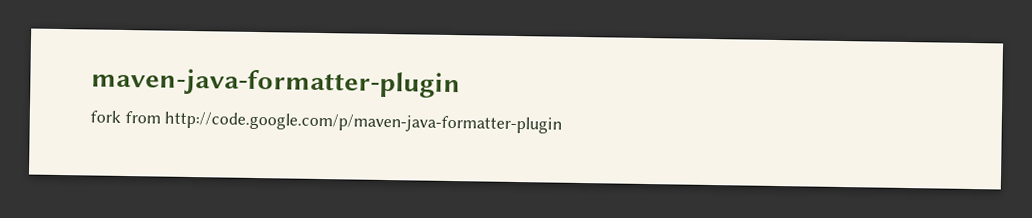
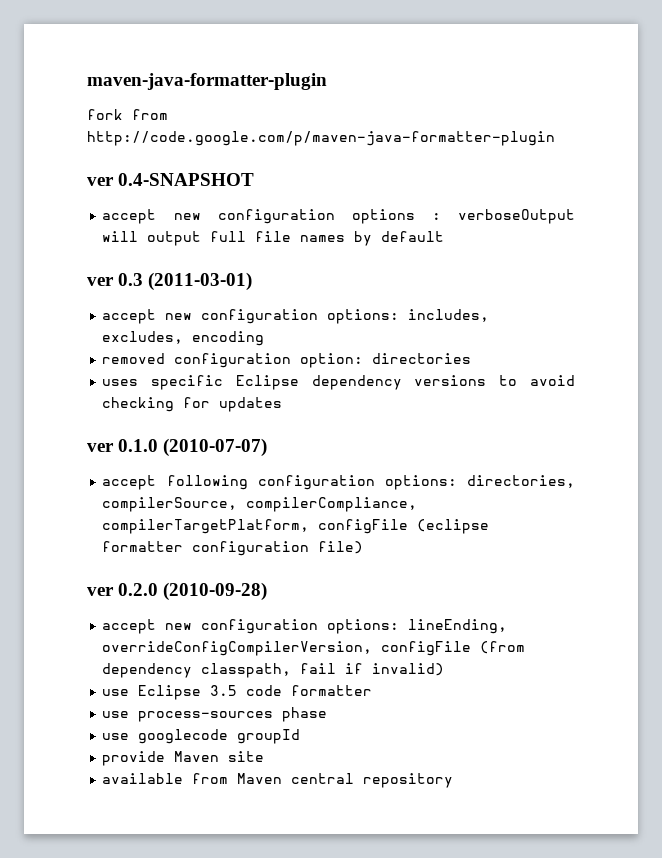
(563, 122) none -> [87,173,255,186] [102,209,575,224] [102,231,445,246] [87,272,253,291] [102,309,490,324] [102,331,265,346] [102,353,472,368] [102,375,575,390] [102,397,283,412] [87,438,268,457] [102,475,575,490] [102,497,418,512] [102,519,490,534] [102,541,364,556] [87,582,268,601] [102,619,508,634] [102,641,526,656] [102,663,445,678] [102,685,373,700] [102,707,328,722] [102,729,301,744] [102,751,265,766] [102,773,454,788] // ver 0.4-SNAPSHOT // accept new configuration options : verboseOutput will output full file names by default // ver 0.3 (2011-03-01) // accept new configuration options: includes, excludes, encoding // removed configuration option: directories // uses specific Eclipse dependency versions to avoid checking for updates // ver 0.1.0 (2010-07-07) // accept following configuration options: directories, compilerSource, compilerCompliance, compilerTargetPlatform, configFile (eclipse formatter configuration file) // ver 0.2.0 (2010-09-28) // accept new configuration options: lineEnding, overrideConfigCompilerVersion, configFile (from dependency classpath, fail if invalid) // use Eclipse 3.5 code formatter // use process-sources phase // use googlecode groupId // provide Maven site // available from Maven central repository

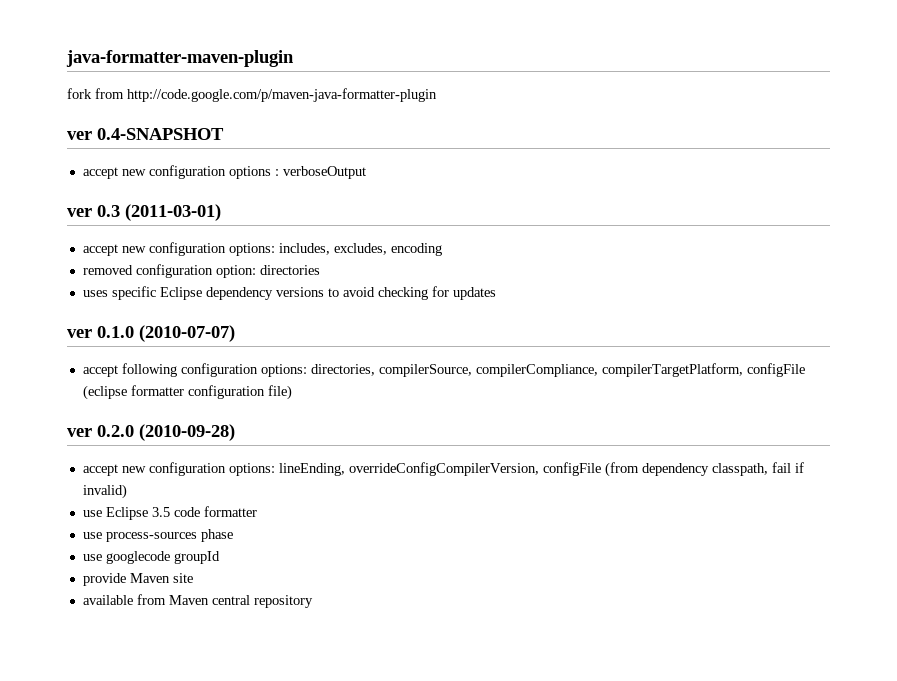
[87,73,327,90] maven-java-formatter-plugin -> [66,50,294,67] java-formatter-maven-plugin
[102,231,445,246] will output full file names by default -> (366, 172) none

